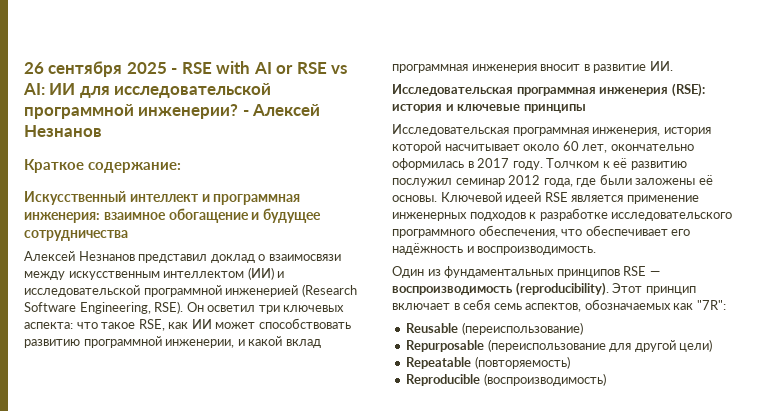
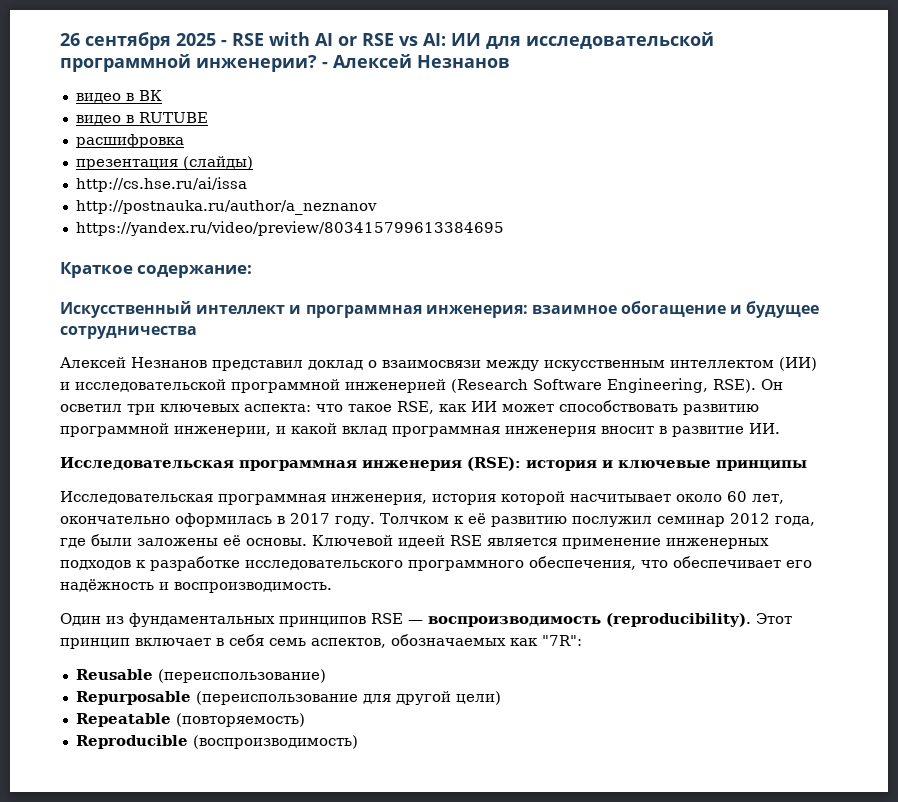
(102, 131) none -> [75,90,162,103] [75,112,208,125] [75,134,184,148] [75,156,253,170] [75,177,247,192] [75,200,377,215] [75,221,504,236] // видео в ВК // видео в RUTUBE // расшифровка // презентация (слайды) // http://cs.hse.ru/ai/issa // http://postnauka.ru/author/a_neznanov // https://yandex.ru/video/preview/803415799613384695

